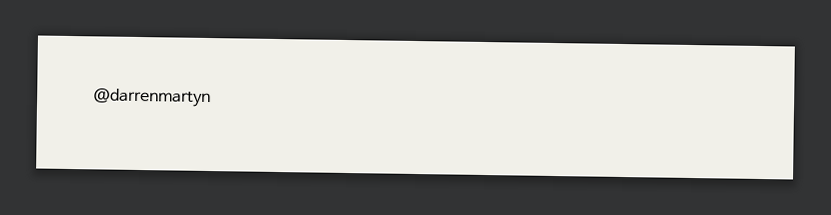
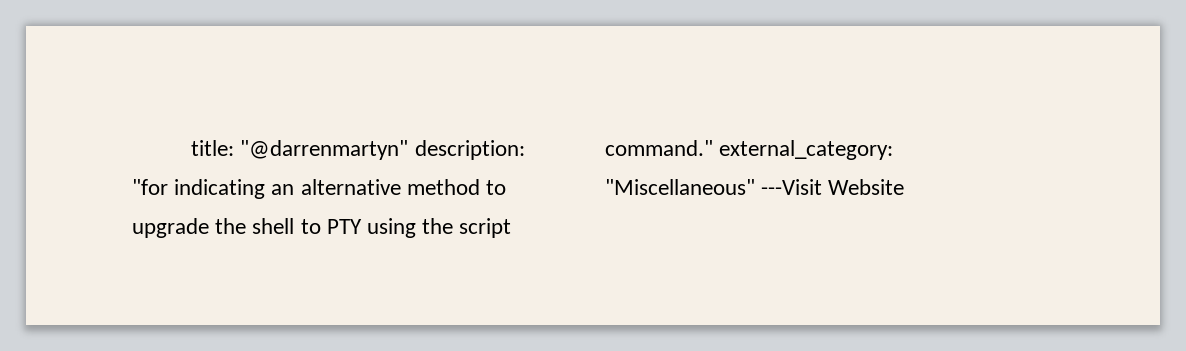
[92,88,211,108] @darrenmartyn -> [191,140,525,160] [132,179,507,199] [132,218,512,238] [605,140,894,160] [605,179,905,195] title: "@darrenmartyn" description: "for indicating an alternative method to upgrade the shell to PTY using the script command." external_category: "Miscellaneous" ---Visit Website

